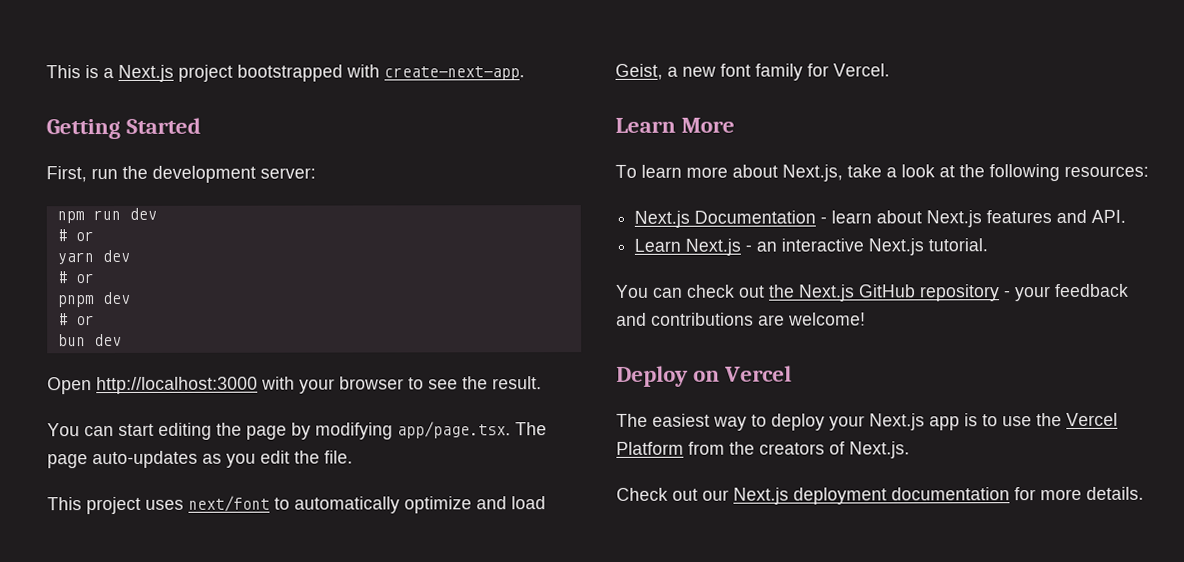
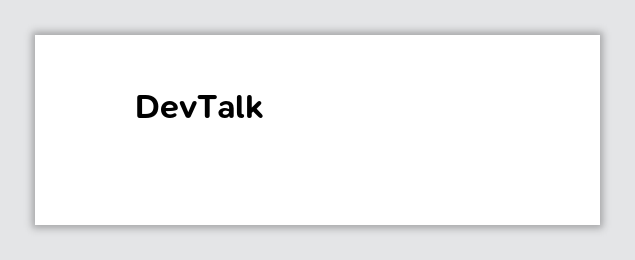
[46,64,525,82] [46,117,202,140] [46,165,316,183] [56,207,157,224] [56,229,94,242] [56,249,130,265] [56,271,95,284] [57,291,131,308] [57,313,95,326] [57,333,122,347] [47,376,542,395] [47,421,547,440] [47,450,353,469] [47,495,546,515] [615,63,890,81] [615,117,736,133] [615,164,1149,182] [634,209,1127,228] [634,238,989,256] [616,283,1129,302] [616,312,866,326] [616,365,793,387] [616,412,1118,431] [616,441,910,459] [616,486,1144,505] This is a Next.js project bootstrapped with create-next-app. // Getting Started // First, run the development server: // npm run dev // # or // yarn dev // # or // pnpm dev // # or // bun dev // Open http://localhost:3000 with your browser to see the result. // You can start editing the page by modifying app/page.tsx. The page auto-updates as you edit the file. // This project uses next/font to automatically optimize and load Geist, a new font family for Vercel. // Learn More // To learn more about Next.js, take a look at the following resources: // Next.js Documentation - learn about Next.js features and API. // Learn Next.js - an interactive Next.js tutorial. // You can check out the Next.js GitHub repository - your feedback and contributions are welcome! // Deploy on Vercel // The easiest way to deploy your Next.js app is to use the Vercel Platform from the creators of Next.js. // Check out our Next.js deployment documentation for more details. -> [135,95,264,119] DevTalk

